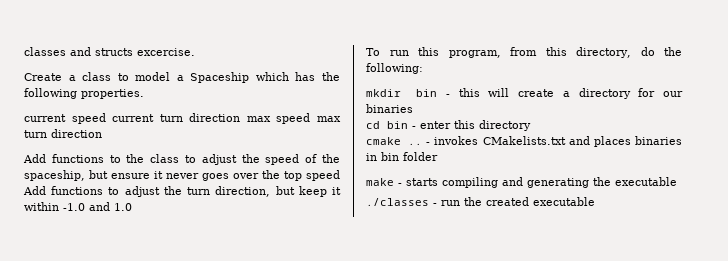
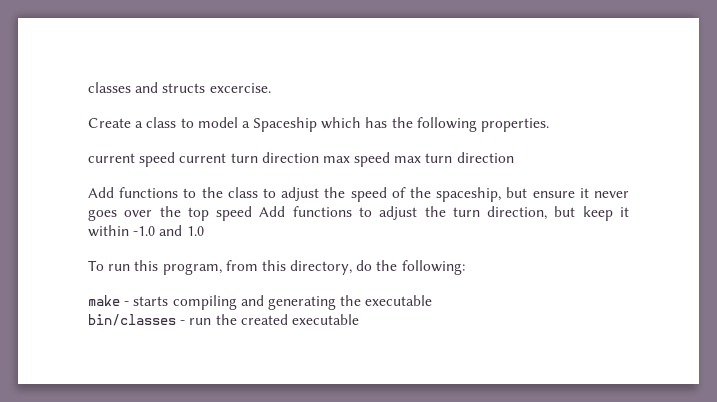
[366,88,683,99] [366,104,413,113] [366,120,531,131] [366,136,682,147] [366,152,438,161] // mkdir bin - this will create a directory for our binaries // cd bin - enter this directory // cmake .. - invokes CMakelists.txt and places binaries in bin folder -> (465, 267) none
[366,198,429,206] ./classes -> [88,314,176,326] bin/classes

